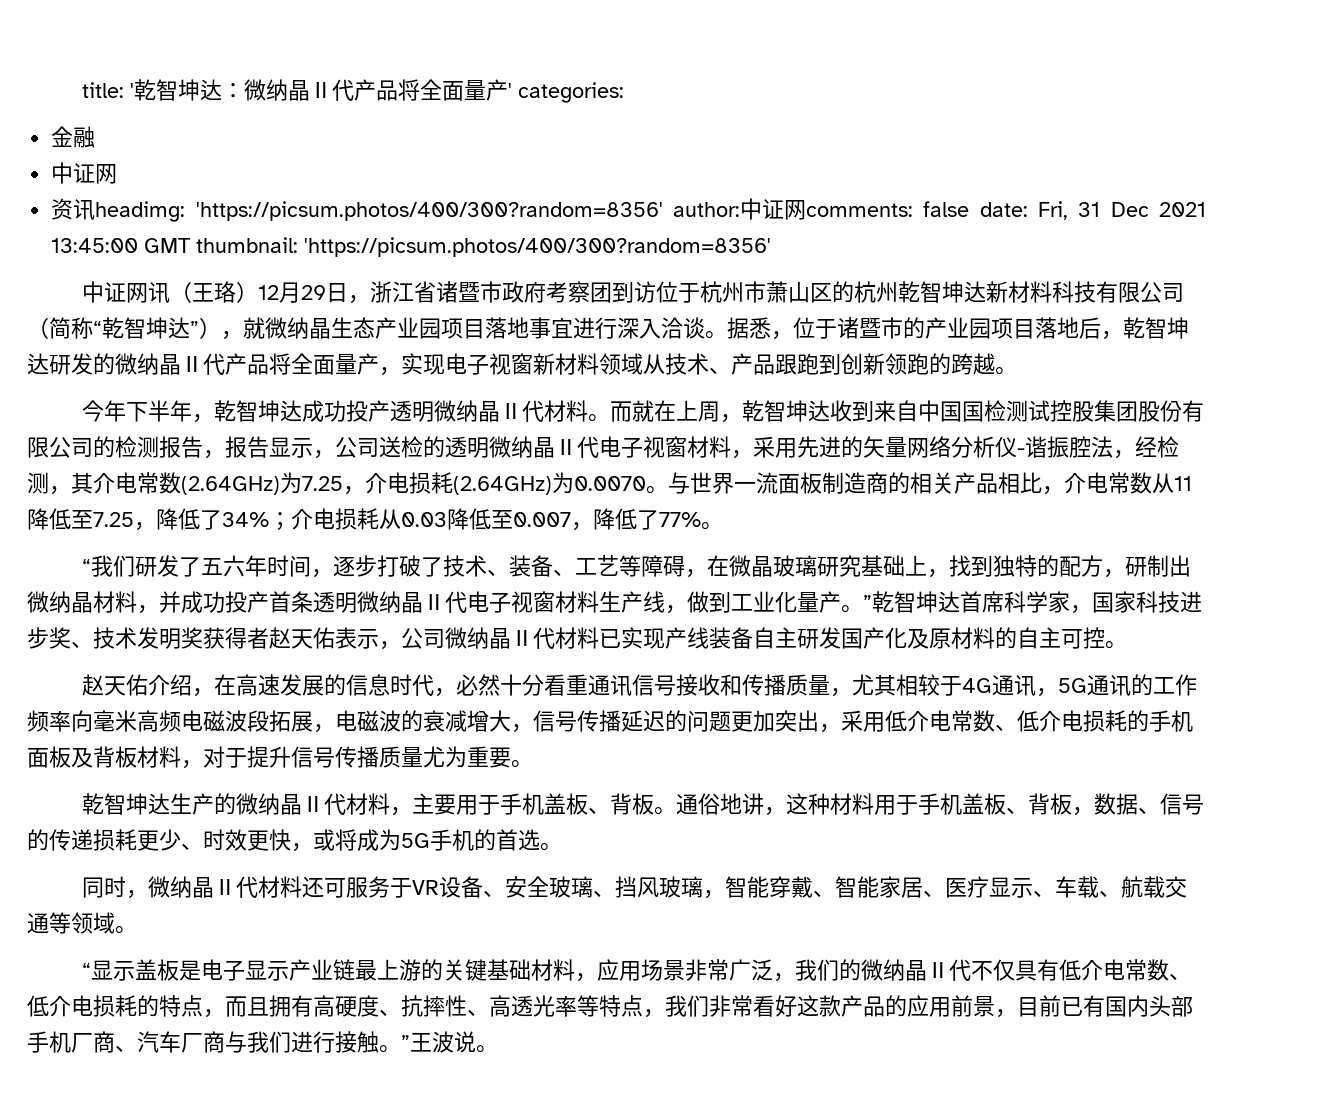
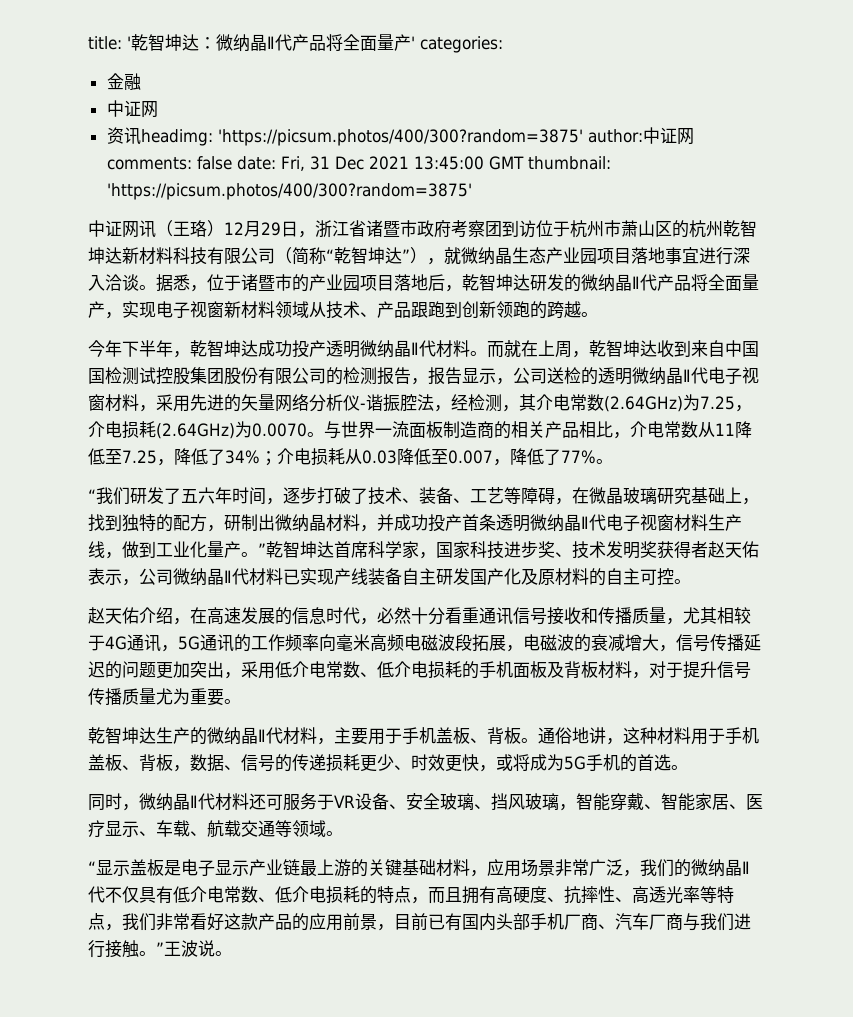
[195,201,663,221] 'https://picsum.photos/400/300?random=8356' -> [217,129,583,146] 'https://picsum.photos/400/300?random=3875'
[304,237,772,257] 'https://picsum.photos/400/300?random=8356' -> [106,183,472,200] 'https://picsum.photos/400/300?random=3875'

